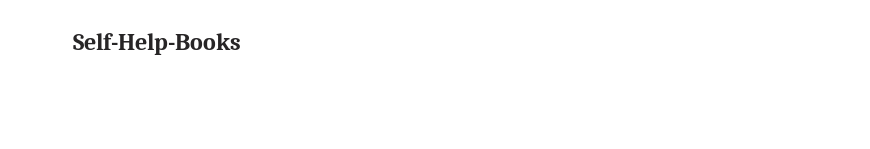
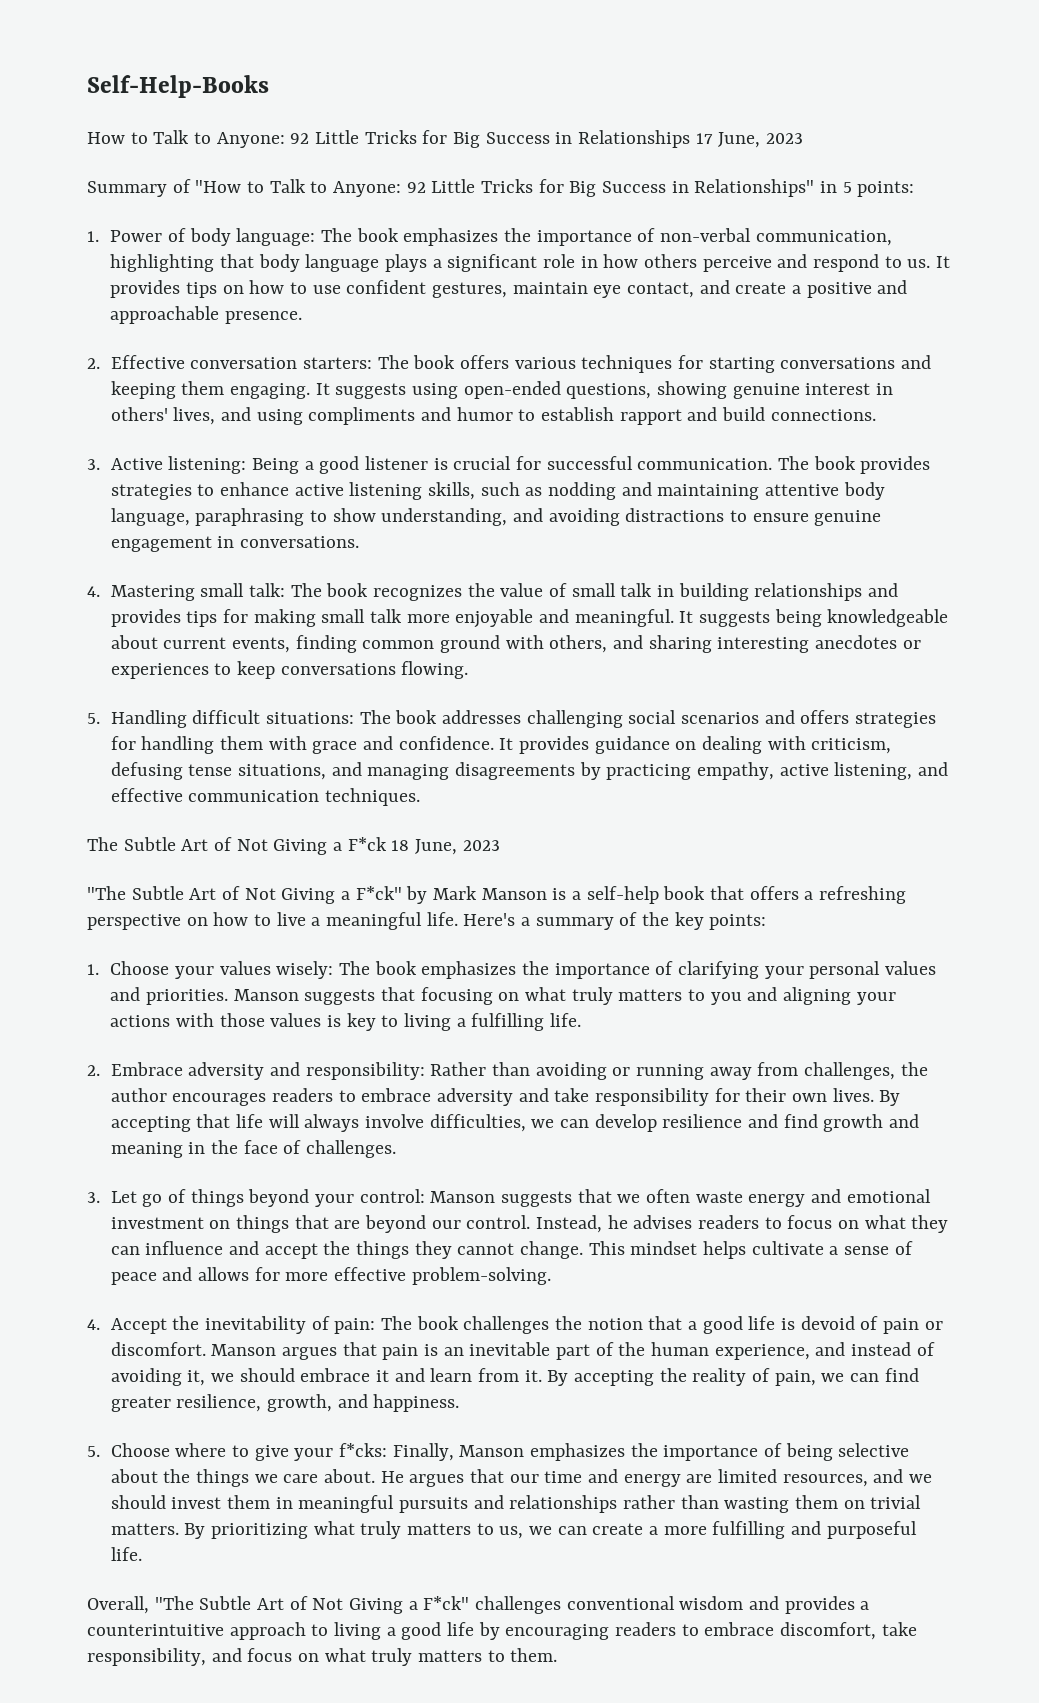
(241, 44) none -> [87,130,804,148] [87,179,915,197] [87,228,892,246] [110,254,951,272] [110,280,908,298] [110,306,303,324] [87,355,931,373] [110,381,893,399] [110,407,876,425] [87,456,931,474] [110,482,885,500] [110,508,882,526] [110,536,359,552] [87,583,898,601] [110,609,949,628] [110,635,921,653] [110,661,469,679] [87,710,936,728] [110,736,892,754] [110,762,948,780] [110,788,420,806] [87,837,500,855] [87,886,907,904] [87,912,767,930] [87,961,937,979] [110,987,896,1005] [110,1013,582,1031] [87,1062,928,1080] [110,1088,901,1106] [110,1114,919,1132] [110,1140,396,1158] [87,1189,931,1207] [110,1215,949,1233] [110,1241,913,1259] [110,1267,551,1285] [87,1316,943,1334] [110,1342,935,1360] [110,1368,919,1386] [110,1394,460,1412] [87,1443,910,1461] [110,1469,932,1487] [110,1495,922,1513] [110,1521,917,1539] [110,1547,142,1561] [87,1596,870,1614] [87,1622,917,1640] [87,1648,558,1666] // How to Talk to Anyone: 92 Little Tricks for Big Success in Relationships 17 June, 2023 // Summary of "How to Talk to Anyone: 92 Little Tricks for Big Success in Relationships" in 5 points: // 1. Power of body language: The book emphasizes the importance of non-verbal communication, highlighting that body language plays a significant role in how others perceive and respond to us. It provides tips on how to use confident gestures, maintain eye contact, and create a positive and approachable presence. // 2. Effective conversation starters: The book offers various techniques for starting conversations and keeping them engaging. It suggests using open-ended questions, showing genuine interest in others' lives, and using compliments and humor to establish rapport and build connections. // 3. Active listening: Being a good listener is crucial for successful communication. The book provides strategies to enhance active listening skills, such as nodding and maintaining attentive body language, paraphrasing to show understanding, and avoiding distractions to ensure genuine engagement in conversations. // 4. Mastering small talk: The book recognizes the value of small talk in building relationships and provides tips for making small talk more enjoyable and meaningful. It suggests being knowledgeable about current events, finding common ground with others, and sharing interesting anecdotes or experiences to keep conversations flowing. // 5. Handling difficult situations: The book addresses challenging social scenarios and offers strategies for handling them with grace and confidence. It provides guidance on dealing with criticism, defusing tense situations, and managing disagreements by practicing empathy, active listening, and effective communication techniques. // The Subtle Art of Not Giving a F*ck 18 June, 2023 // "The Subtle Art of Not Giving a F*ck" by Mark Manson is a self-help book that offers a refreshing perspective on how to live a meaningful life. Here's a summary of the key points: // 1. Choose your values wisely: The book emphasizes the importance of clarifying your personal values and priorities. Manson suggests that focusing on what truly matters to you and aligning your actions with those values is key to living a fulfilling life. // 2. Embrace adversity and responsibility: Rather than avoiding or running away from challenges, the author encourages readers to embrace adversity and take responsibility for their own lives. By accepting that life will always involve difficulties, we can develop resilience and find growth and meaning in the face of challenges. // 3. Let go of things beyond your control: Manson suggests that we often waste energy and emotional investment on things that are beyond our control. Instead, he advises readers to focus on what they can influence and accept the things they cannot change. This mindset helps cultivate a sense of peace and allows for more effective problem-solving. // 4. Accept the inevitability of pain: The book challenges the notion that a good life is devoid of pain or discomfort. Manson argues that pain is an inevitable part of the human experience, and instead of avoiding it, we should embrace it and learn from it. By accepting the reality of pain, we can find greater resilience, growth, and happiness. // 5. Choose where to give your f*cks: Finally, Manson emphasizes the importance of being selective about the things we care about. He argues that our time and energy are limited resources, and we should invest them in meaningful pursuits and relationships rather than wasting them on trivial matters. By prioritizing what truly matters to us, we can create a more fulfilling and purposeful life. // Overall, "The Subtle Art of Not Giving a F*ck" challenges conventional wisdom and provides a counterintuitive approach to living a good life by encouraging readers to embrace discomfort, take responsibility, and focus on what truly matters to them.

